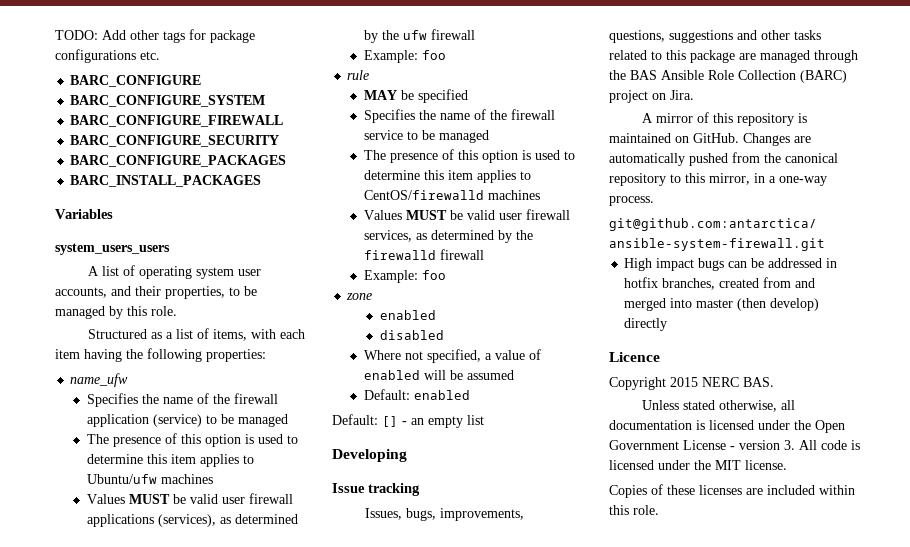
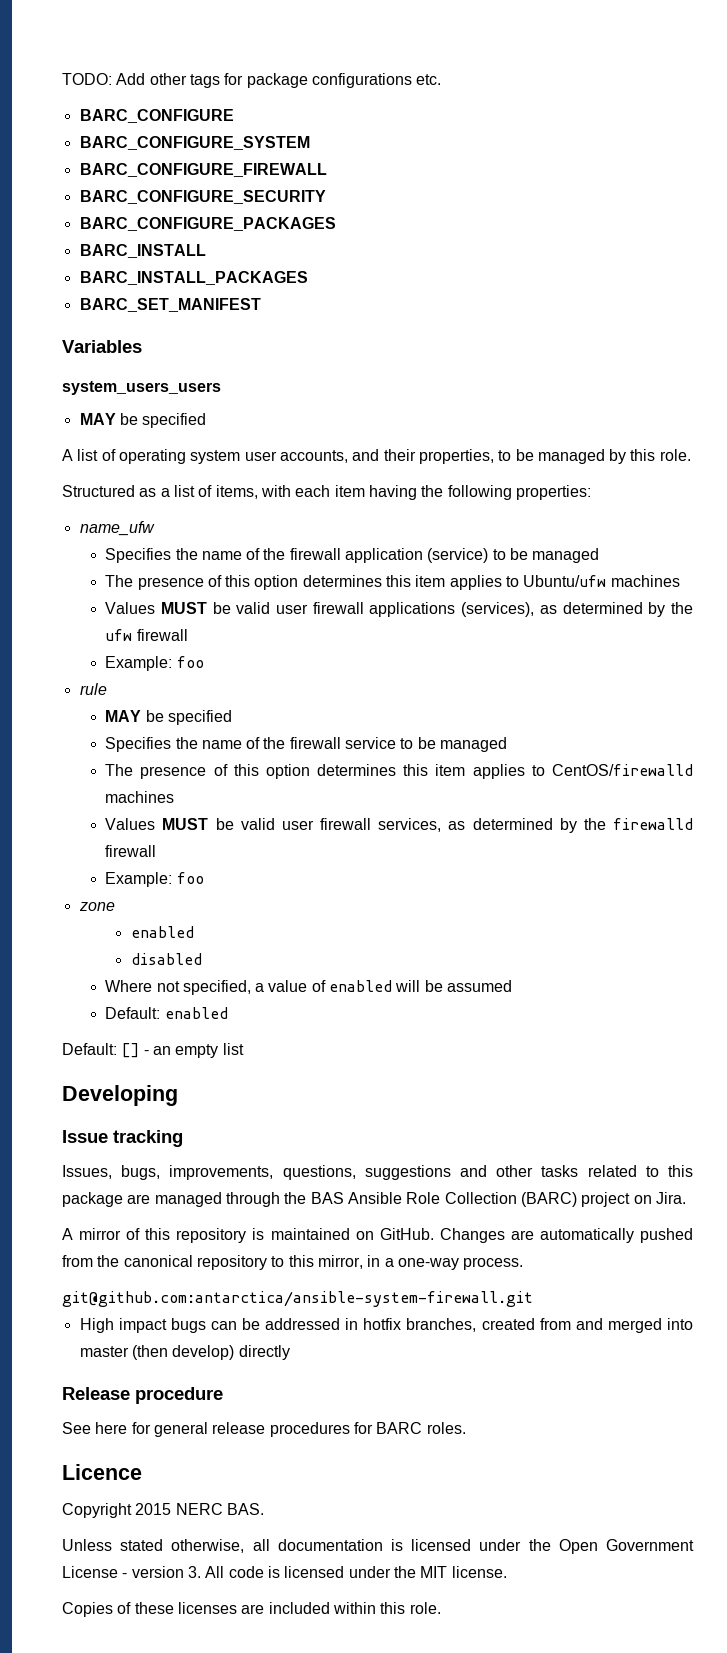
(287, 161) none -> [79,244,206,258] // BARC_INSTALL
(262, 181) none -> [79,298,261,312] // BARC_SET_MANIFEST
(170, 249) none -> [79,413,207,428] // MAY be specified
[244,434,298,444] [86,454,143,464] is used to determine -> [302,575,382,587] determines
[521,150,575,160] [363,170,420,180] is used to determine -> [317,764,397,776] determines
(668, 324) none -> [62,1387,223,1404] [62,1422,466,1437] // Release procedure // See here for general release procedures for BARC roles.

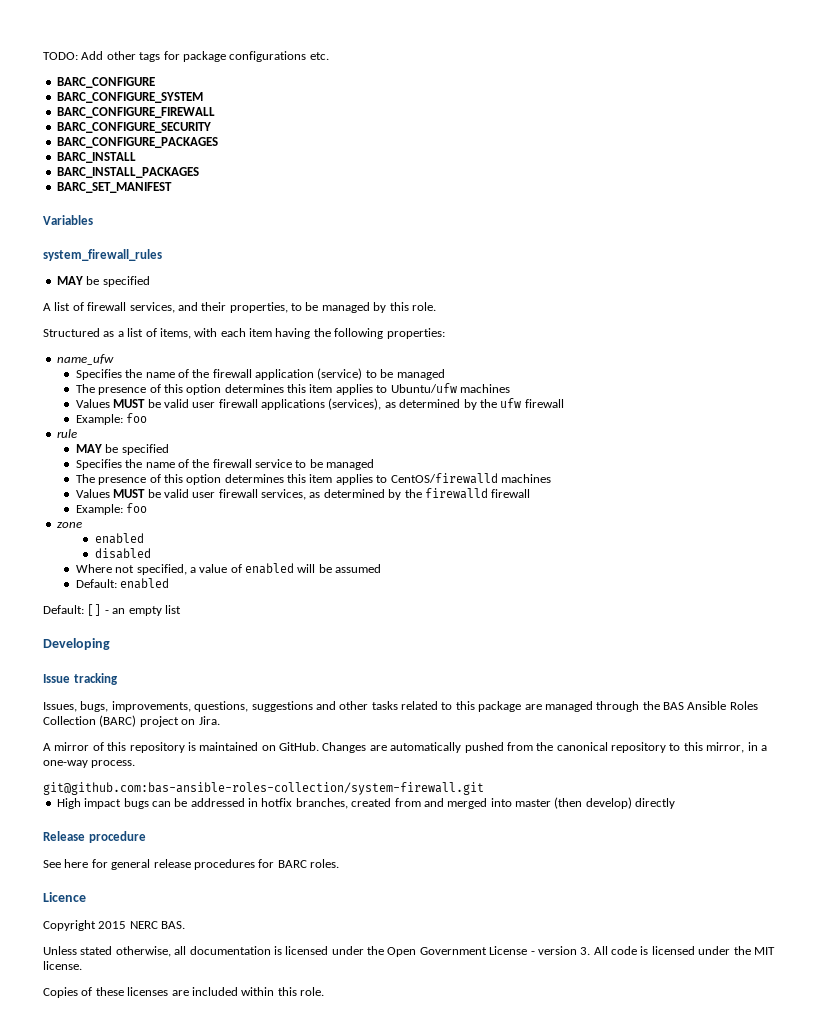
[62,381,221,395] system_users_users -> [43,249,162,261] system_firewall_rules
[118,449,348,464] operating system user accounts, -> [87,302,175,313] firewall services,
[406,1192,441,1204] Role -> [729,701,758,710] Roles
[62,1291,533,1307] git@github.com:antarctica/ansible-system-firewall.git -> [43,782,484,795] git@github.com:bas-ansible-roles-collection/system-firewall.git

